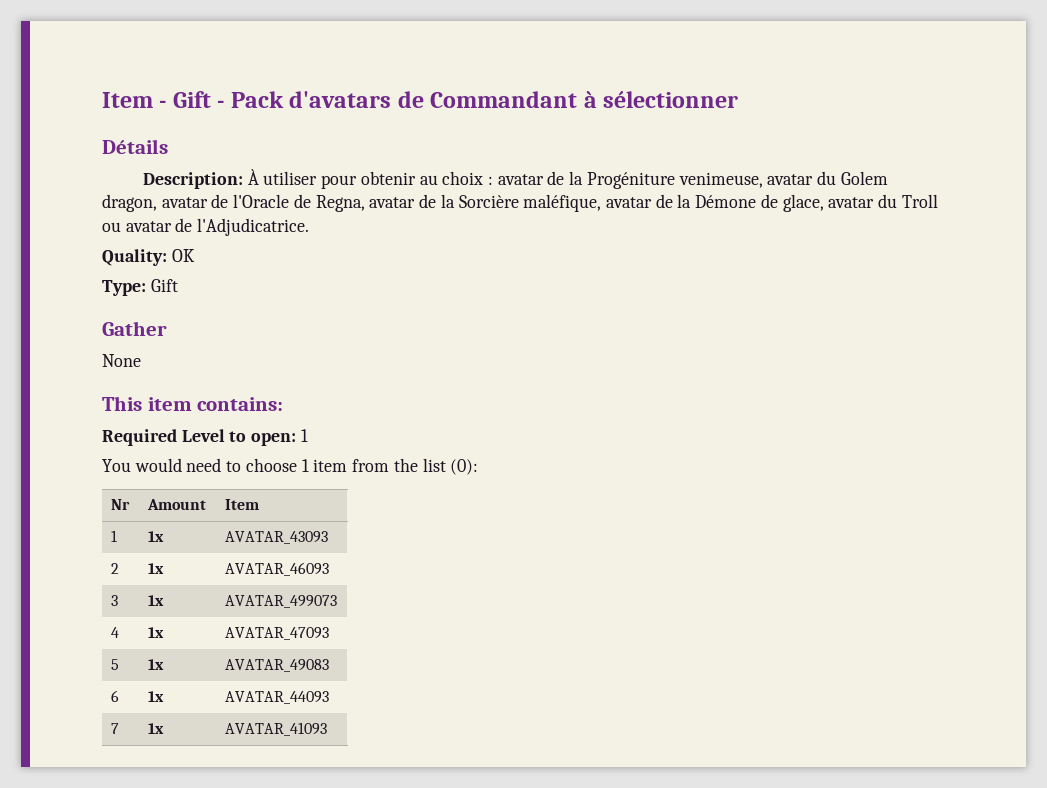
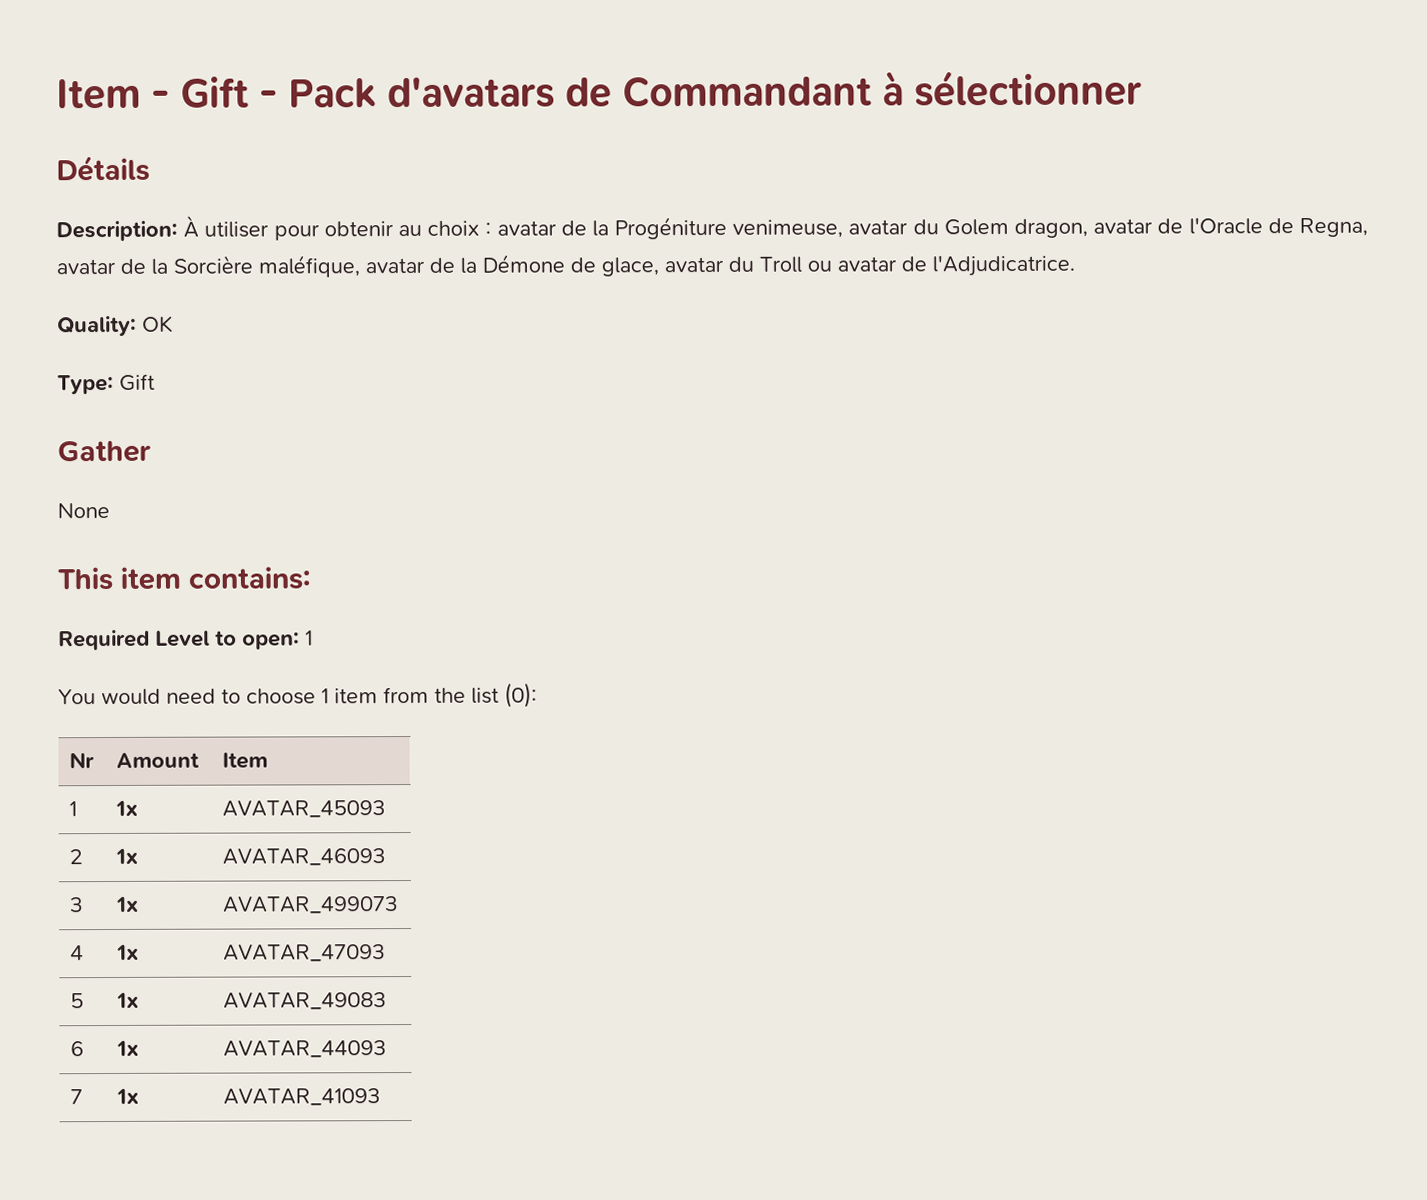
[225,531,329,544] AVATAR_43093 -> [222,800,387,818] AVATAR_45093

